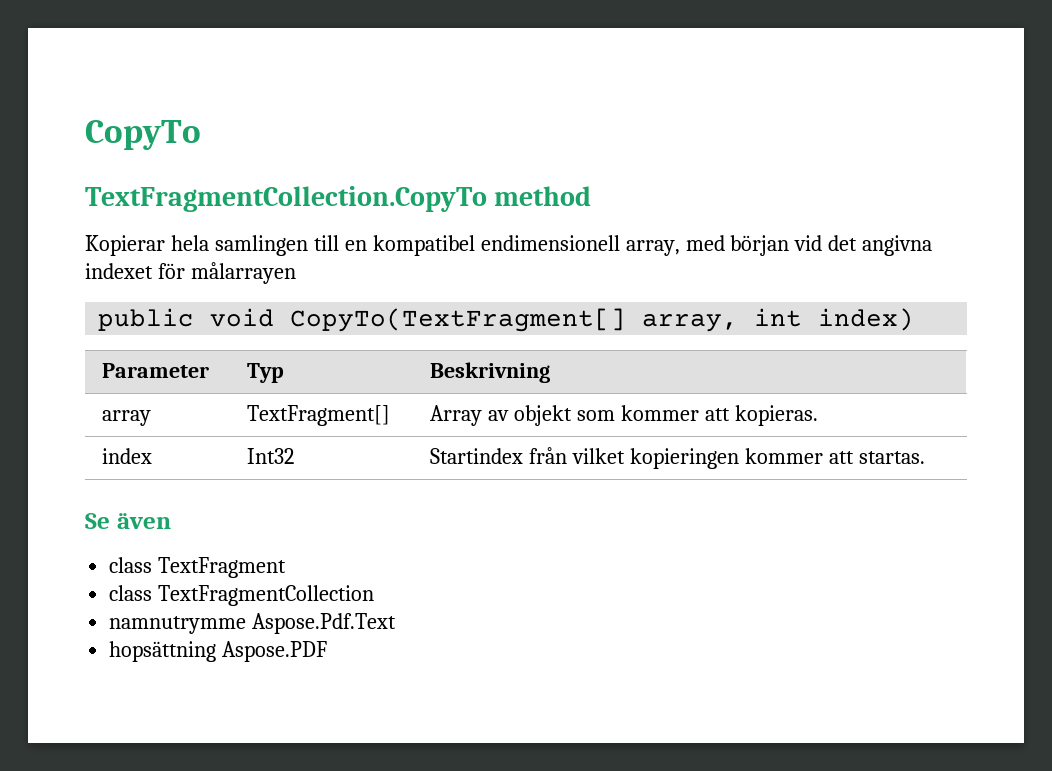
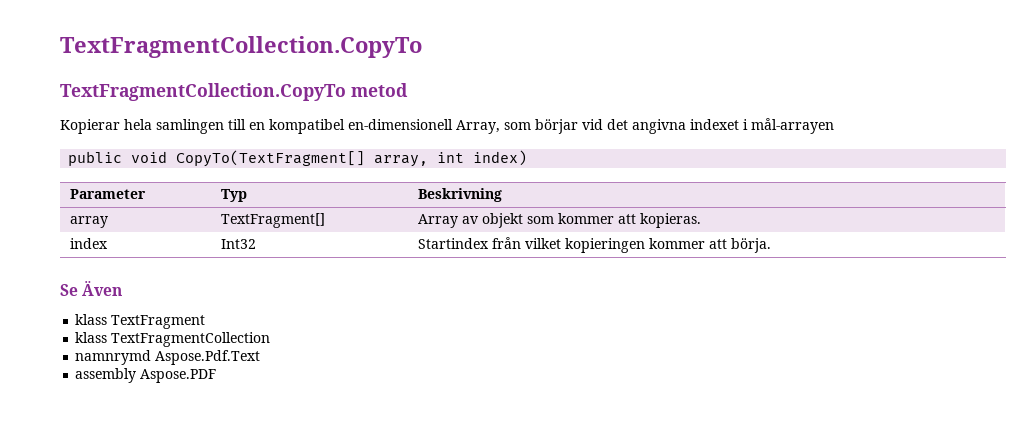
[85,120,201,150] [85,186,592,212] CopyTo // TextFragmentCollection.CopyTo method -> [60,36,422,58] [60,83,408,101] TextFragmentCollection.CopyTo // TextFragmentCollection.CopyTo metod
[480,235,790,256] endimensionell array, med början -> [348,119,578,134] en-dimensionell Array, som börjar
[157,262,296,284] för målarrayen -> [743,118,834,134] i mål-arrayen
[859,451,926,464] startas. -> [731,238,772,253] börja.
[116,513,171,529] [109,557,153,573] även // class -> [82,280,123,296] [75,314,108,325] Även // klass
[109,585,153,601] class -> [75,332,108,343] klass
[109,616,247,634] namnutrymme -> [75,350,152,365] namnrymd
[109,641,217,662] hopsättning -> [75,368,137,383] assembly

